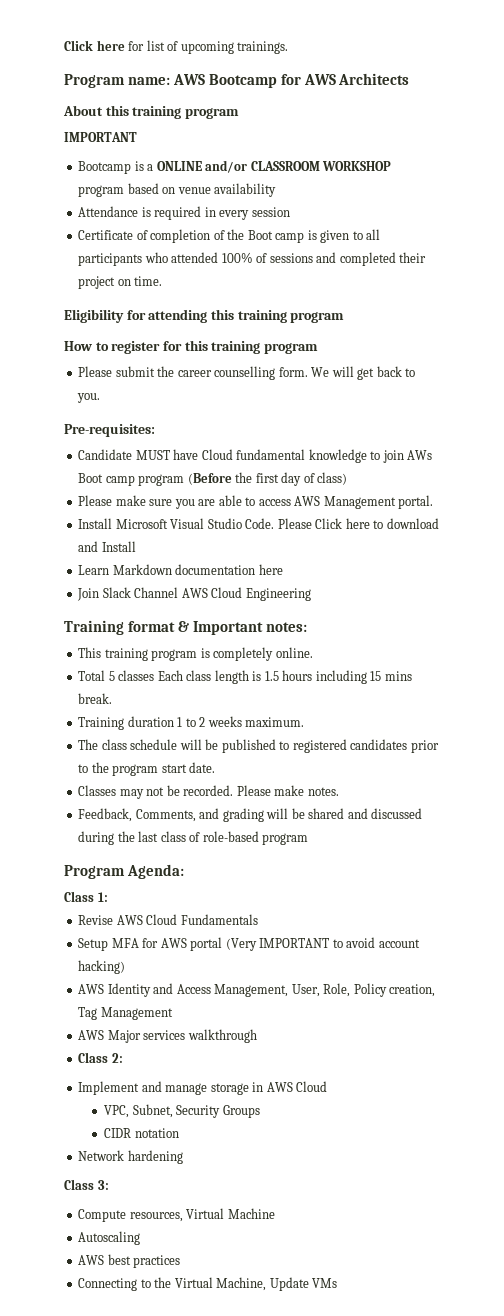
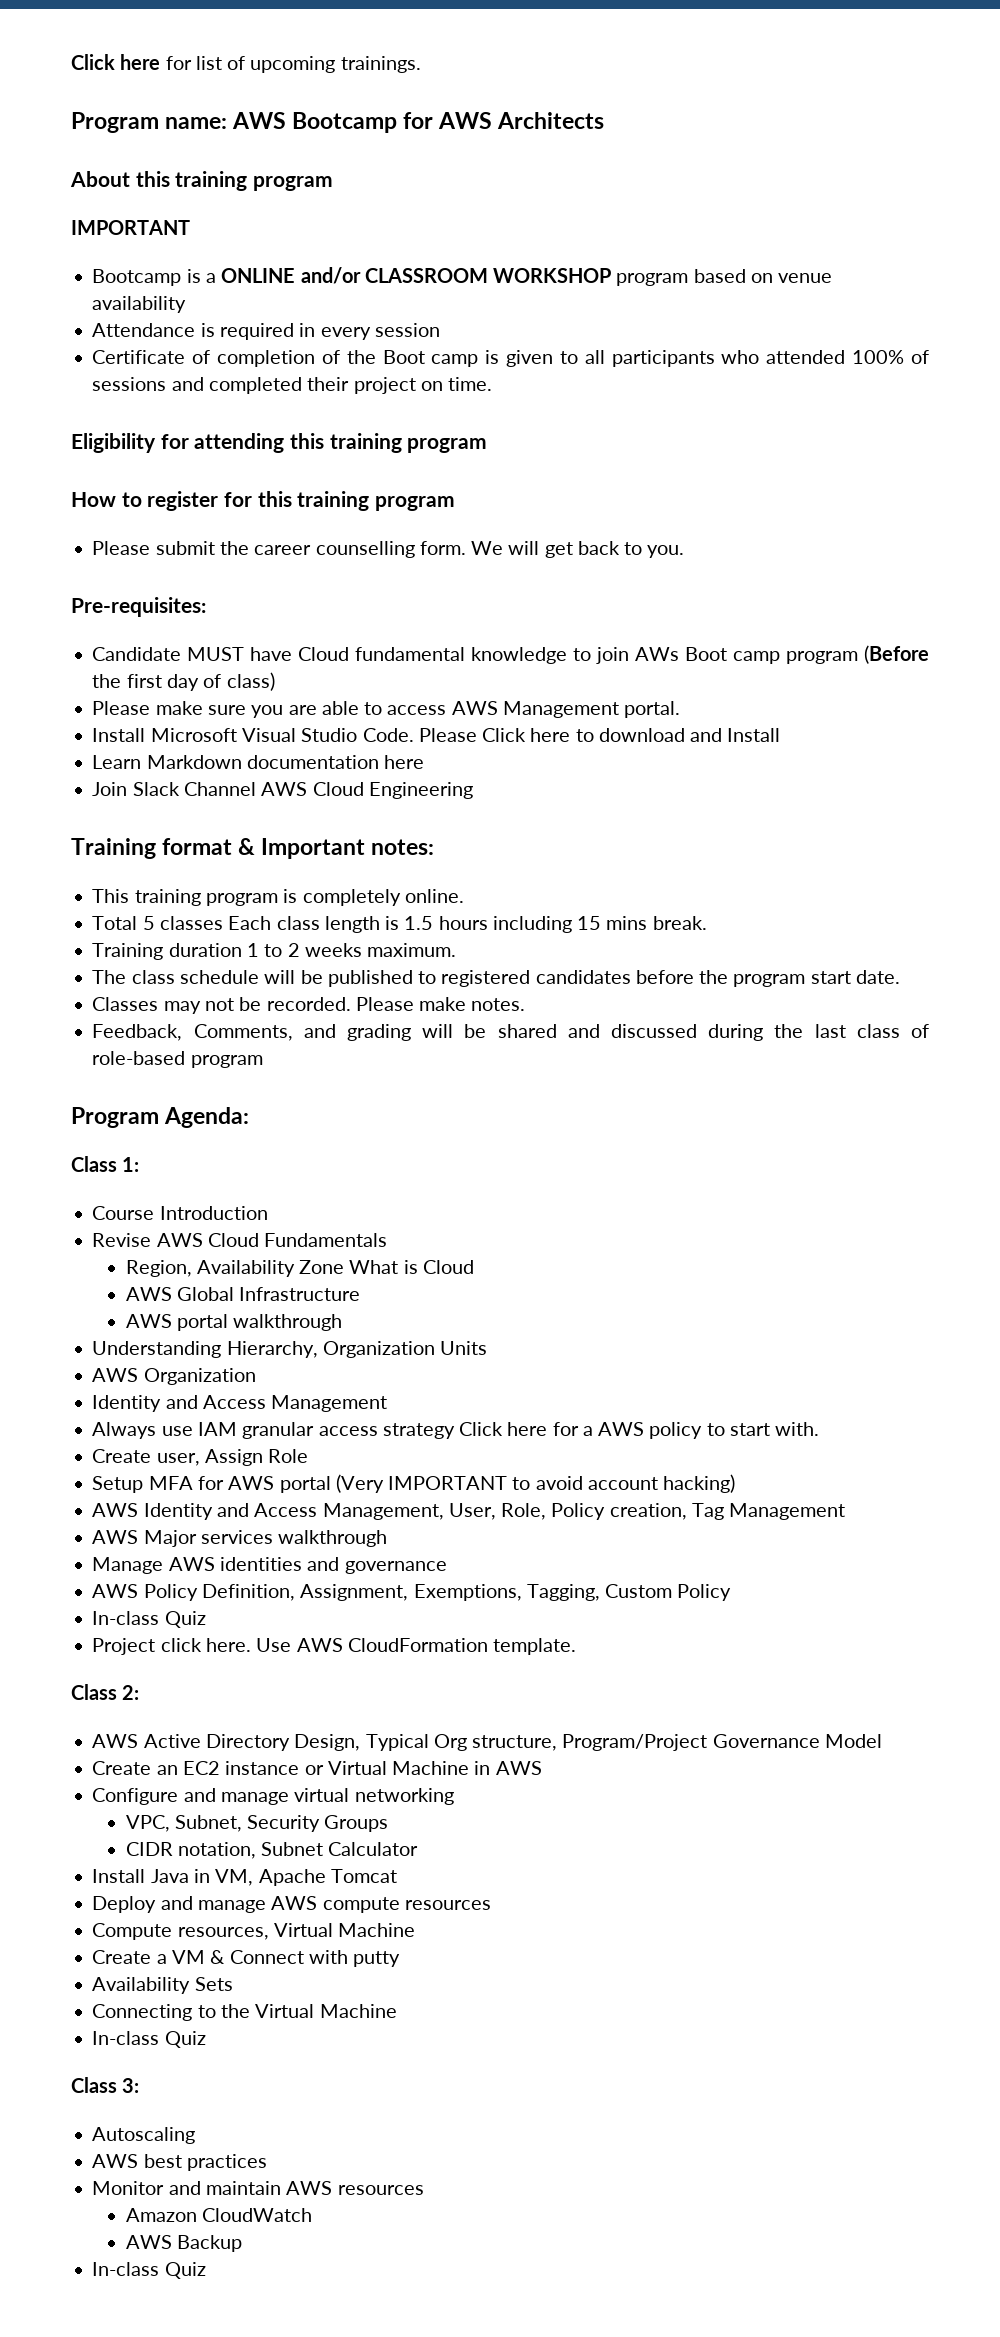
[410,740,439,753] [78,764,89,773] prior to -> [635,970,694,984] before
(108, 897) none -> [92,1206,268,1220] // Course Introduction
(258, 919) none -> [125,1260,474,1277] [125,1287,361,1301] [125,1314,343,1331] [92,1341,488,1358] [92,1368,256,1385] [92,1395,388,1412] [92,1422,820,1439] [92,1449,309,1466] // Region, Availability Zone What is Cloud // AWS Global Infrastructure // AWS portal walkthrough // Understanding Hierarchy, Organization Units // AWS Organization // Identity and Access Management // Always use IAM granular access strategy Click here for a AWS policy to start with. // Create user, Assign Role
[78,1052,123,1063] [78,1081,328,1095] Class 2: // Implement and manage storage in AWS Cloud -> [92,1557,447,1574] [92,1584,732,1601] [92,1611,206,1628] [92,1638,577,1655] [71,1684,140,1700] [92,1734,882,1751] [92,1761,542,1775] [92,1788,454,1805] Manage AWS identities and governance // AWS Policy Definition, Assignment, Exemptions, Tagging, Custom Policy // In-class Quiz // Project click here. Use AWS CloudFormation template. // Class 2: // AWS Active Directory Design, Typical Org structure, Program/Project Governance Model // Create an EC2 instance or Virtual Machine in AWS // Configure and manage virtual networking
[134,1128,179,1138] [78,1150,183,1164] [64,1179,109,1190] [78,1208,275,1222] [78,1231,141,1245] [78,1254,181,1268] [78,1277,338,1291] notation // Network hardening // Class 3: // Compute resources, Virtual Machine // Autoscaling // AWS best practices // Connecting to the Virtual Machine, Update VMs -> [177,1842,419,1859] [92,1869,397,1886] [92,1896,491,1913] [92,1923,416,1940] [92,1950,401,1967] [92,1977,233,1994] [92,2004,397,2021] [92,2031,206,2048] [71,2077,140,2093] [92,2127,196,2144] [92,2154,267,2171] [92,2181,424,2195] [125,2208,312,2222] [125,2235,242,2252] [92,2262,206,2279] notation, Subnet Calculator // Install Java in VM, Apache Tomcat // Deploy and manage AWS compute resources // Compute resources, Virtual Machine // Create a VM & Connect with putty // Availability Sets // Connecting to the Virtual Machine // In-class Quiz // Class 3: // Autoscaling // AWS best practices // Monitor and maintain AWS resources // Amazon CloudWatch // AWS Backup // In-class Quiz

